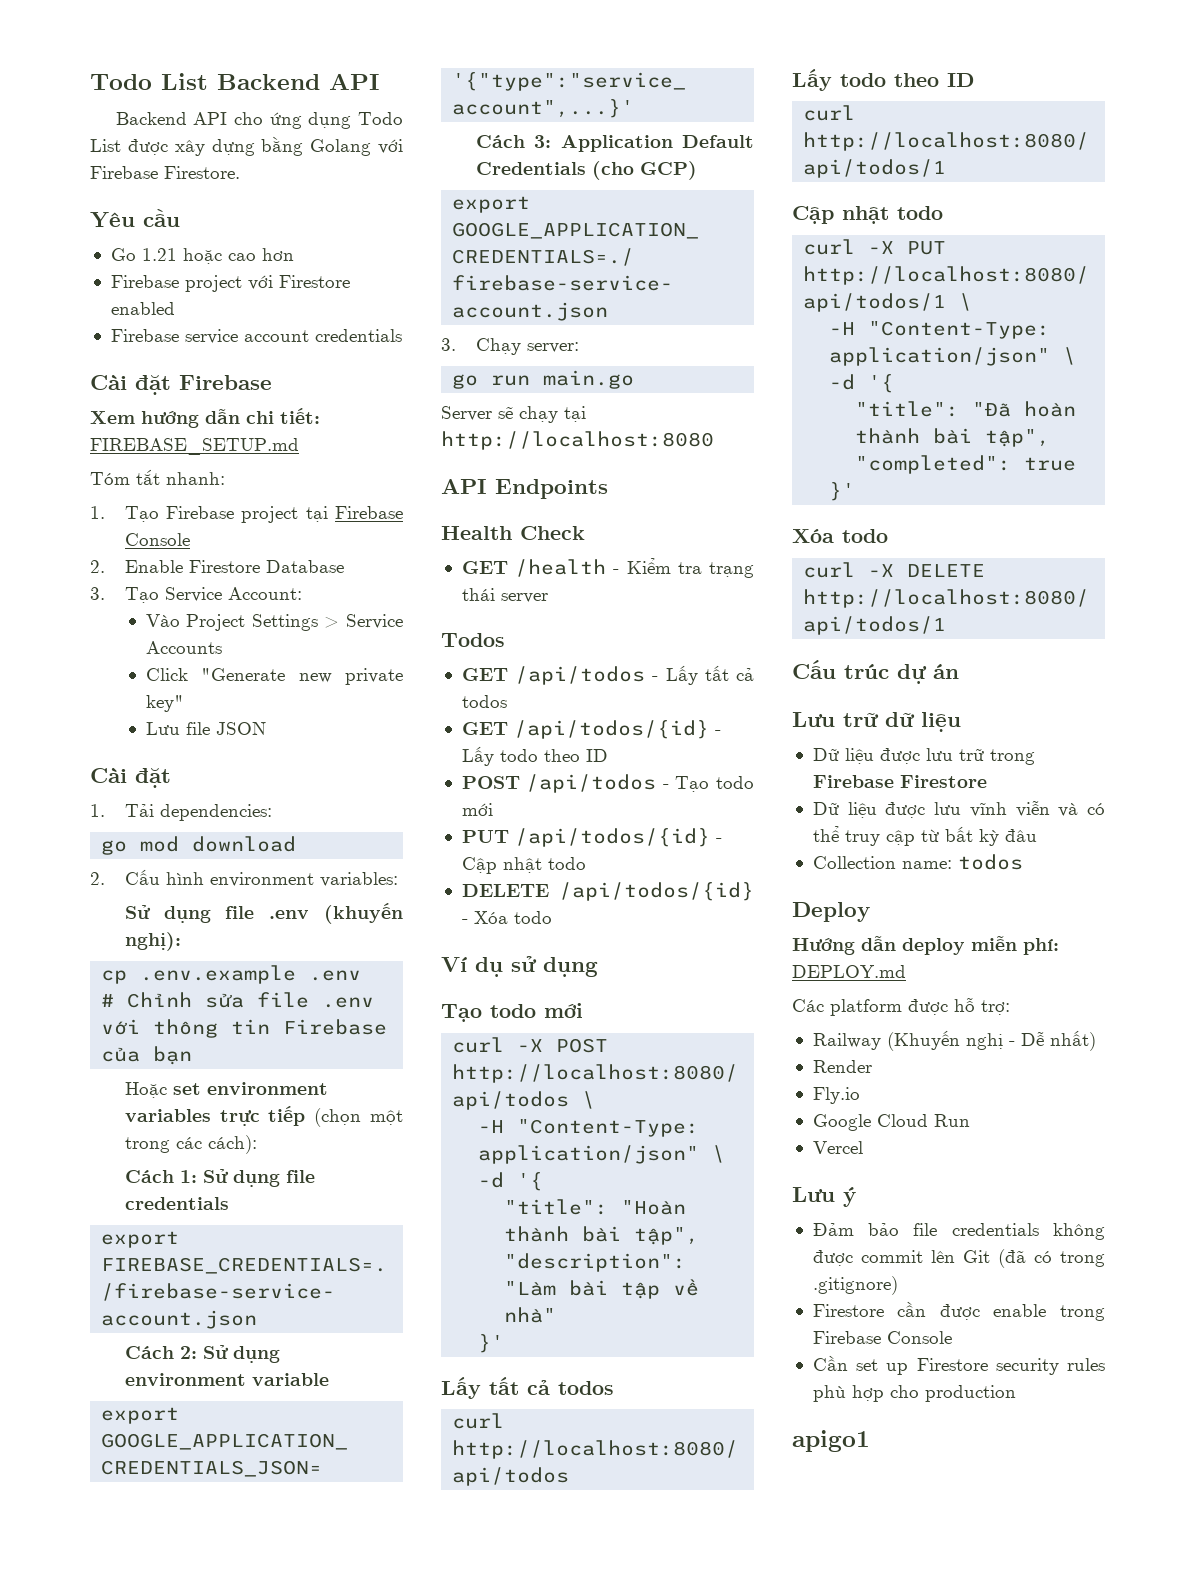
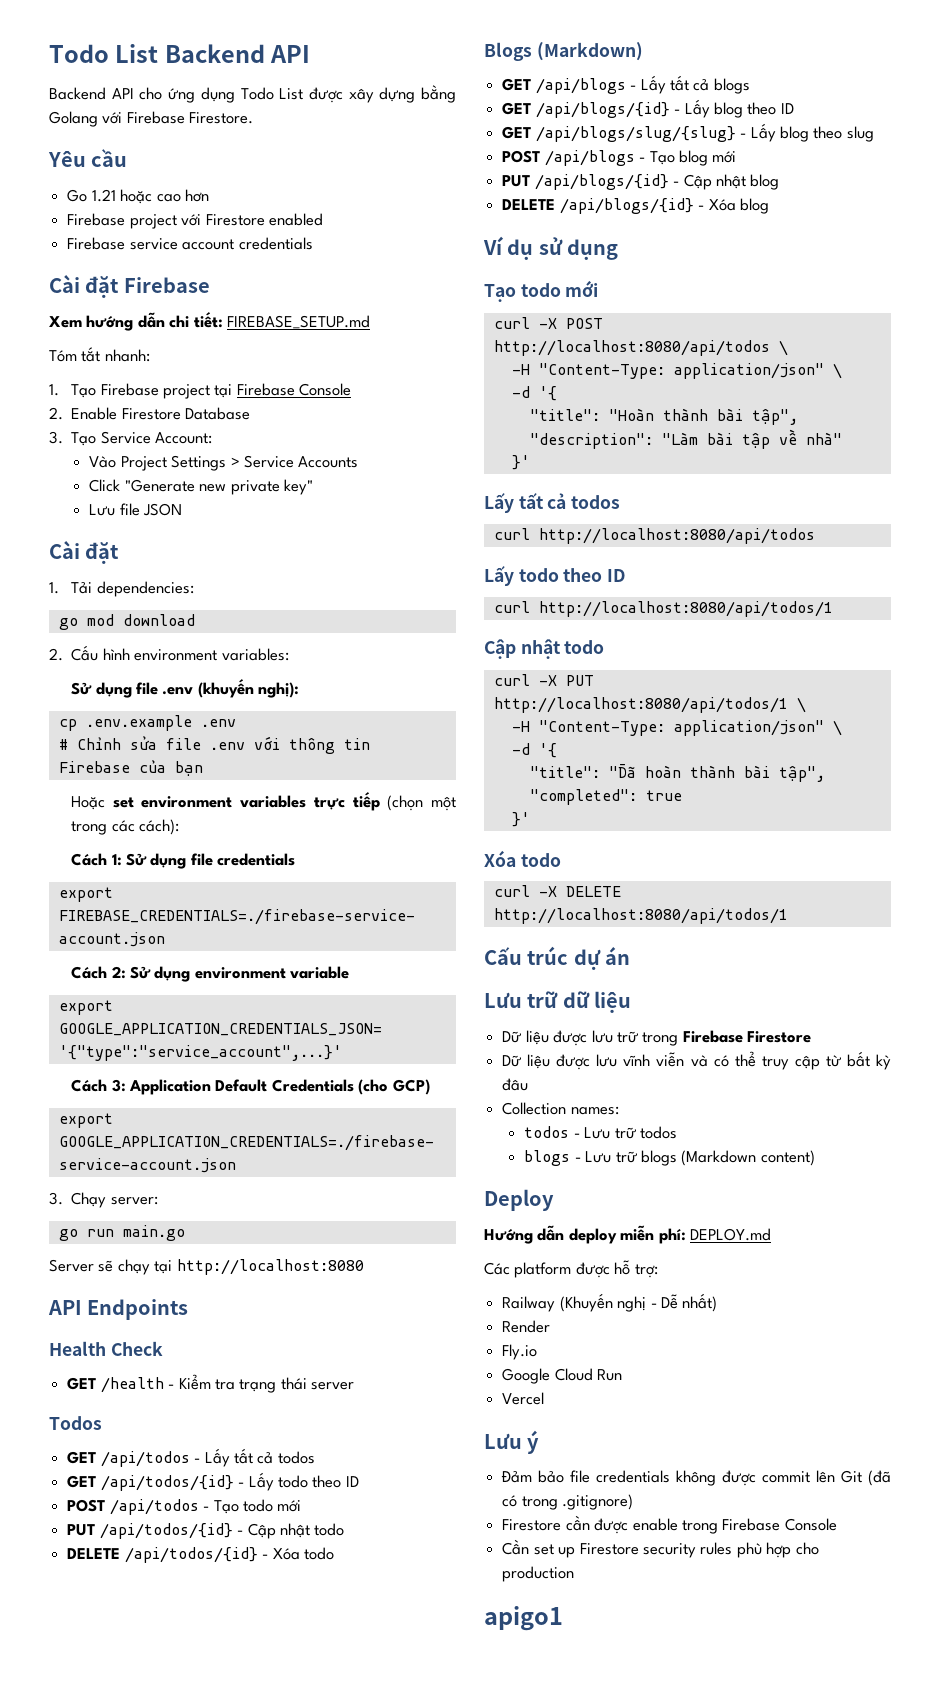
(552, 917) none -> [484,42,643,61] [502,75,750,94] [502,99,794,118] [502,123,874,142] [502,150,737,166] [502,174,780,190] [502,198,769,214] // Blogs (Markdown) // GET /api/blogs - Lấy tất cả blogs // GET /api/blogs/{id} - Lấy blog theo ID // GET /api/blogs/slug/{slug} - Lấy blog theo slug // POST /api/blogs - Tạo blog mới // PUT /api/blogs/{id} - Cập nhật blog // DELETE /api/blogs/{id} - Xóa blog
[901,854,1023,870] name: todos -> [570,1106,619,1115] [524,1126,678,1139] [524,1150,815,1166] names: // todos - Lưu trữ todos // blogs - Lưu trữ blogs (Markdown content)

